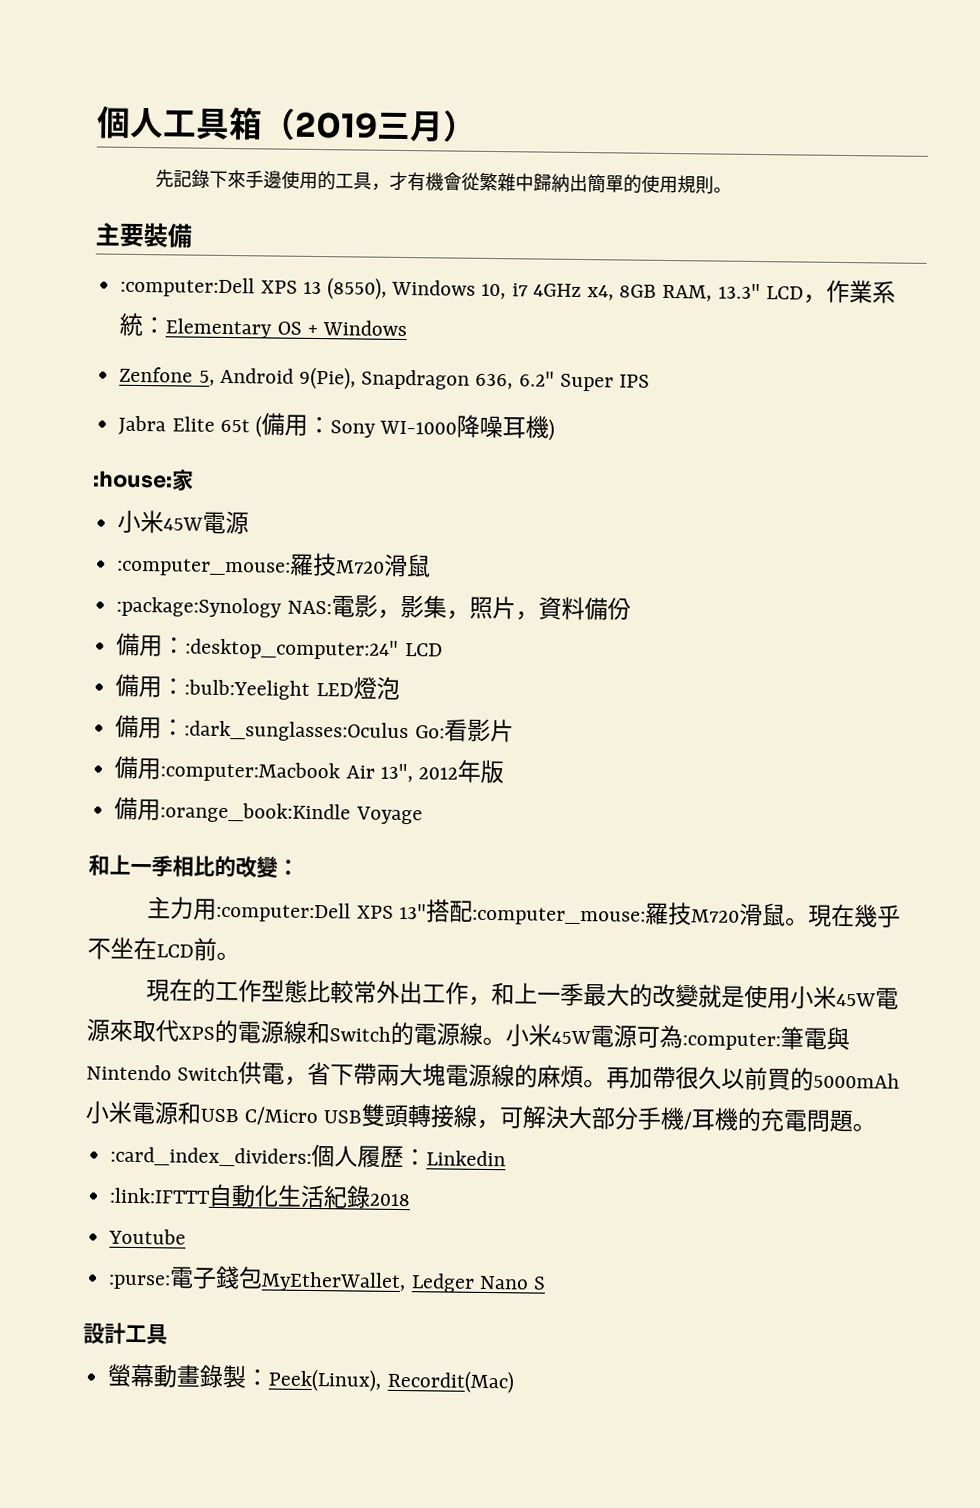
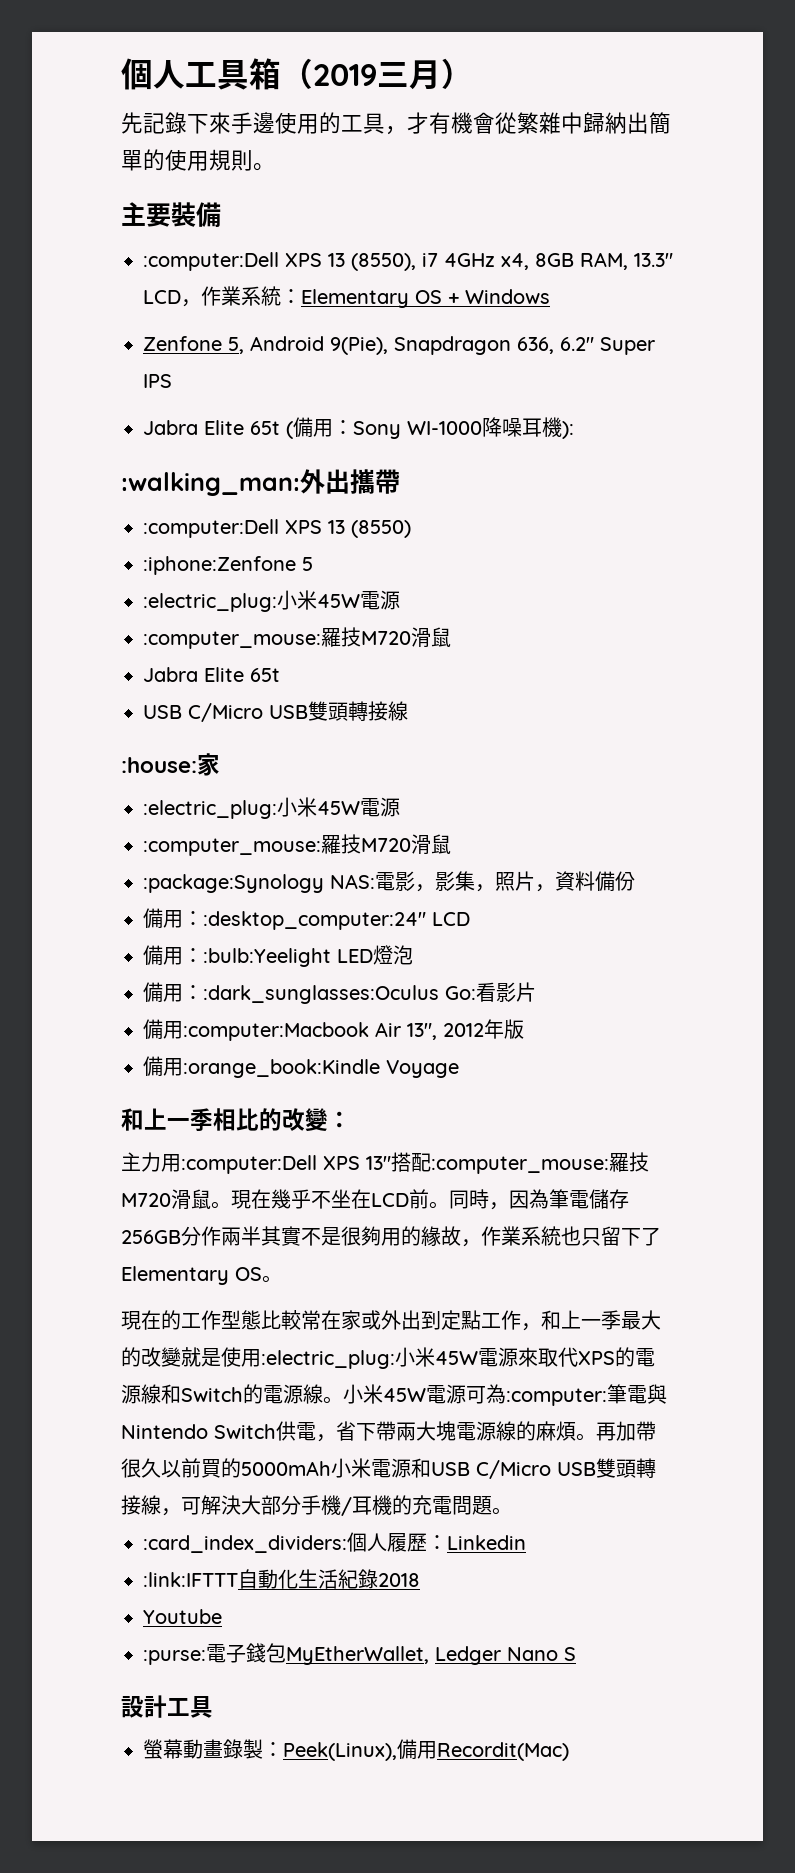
[391,279,507,300] Windows 10, -> (416, 262) none
[548,418,556,441] ) -> [562,421,574,439] [121,469,400,496] [143,519,411,538] [143,556,313,575] [143,590,400,612] [143,627,451,649] [143,667,280,682] [143,701,408,722] ): // :walking_man:外出攜帶 // :computer:Dell XPS 13 (8550) // :iphone:Zenfone 5 // :electric_plug:小米45W電源 // :computer_mouse:羅技M720滑鼠 // Jabra Elite 65t // USB C/Micro USB雙頭轉接線
(194, 480) none -> [143,800,277,819] :electric_plug:
(240, 956) none -> [449,1189,629,1210] [121,1226,661,1247] [121,1266,282,1285] 同時，因為筆電儲存256GB分作兩半其實不是很夠用的緣故，作業系統也只留下了Elementary OS。
[376,980,424,1005] 外出 -> [321,1310,481,1330] 在家或外出到定點
(792, 998) none -> [261,1350,395,1369] :electric_plug:
(383, 1380) none -> [397,1739,437,1760] 備用

